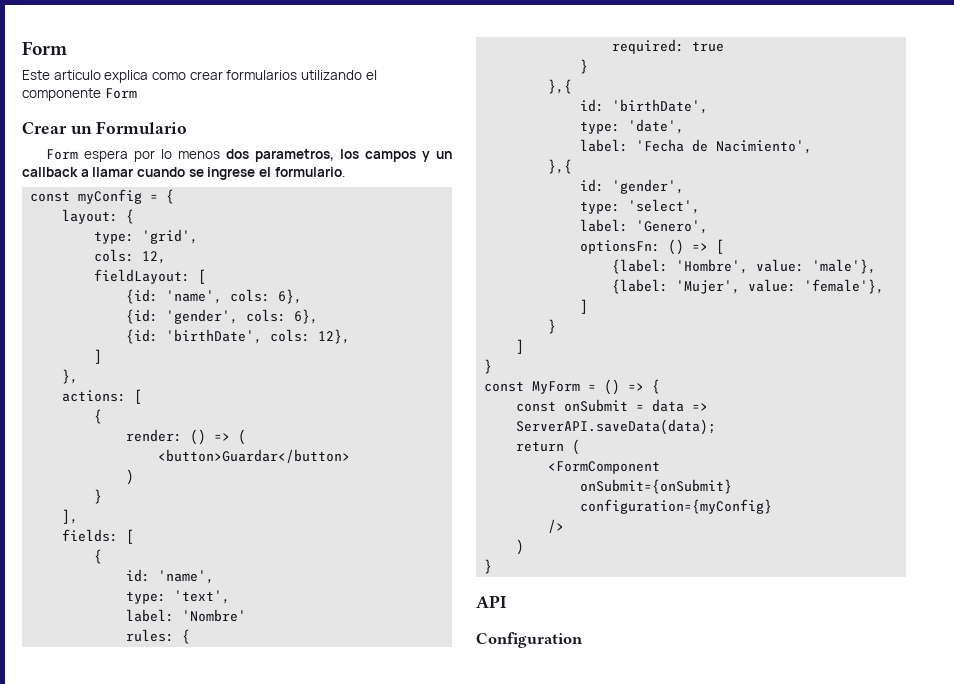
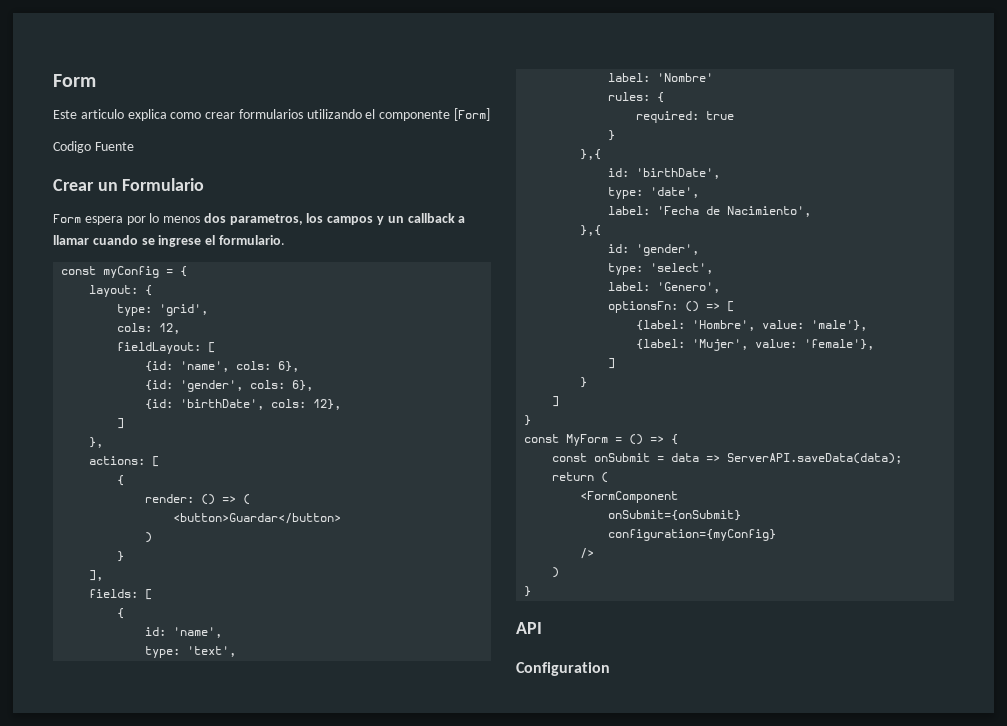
[104,88,137,99] Form -> [454,108,491,121] [53,141,134,153] [Form] // Codigo Fuente

